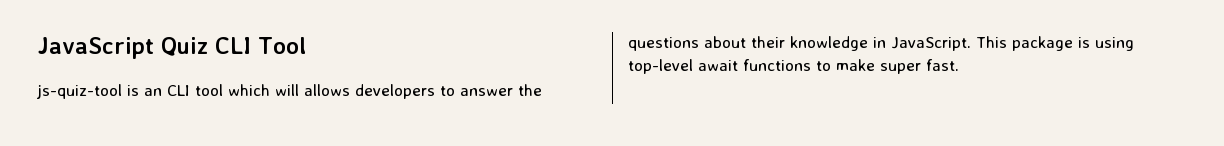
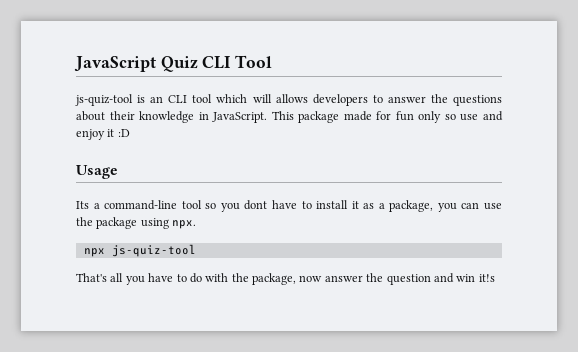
[1078,37,1134,51] [628,59,959,74] is using top-level await functions to make super fast. -> [343,111,504,123] [76,129,130,140] [76,165,118,179] [76,200,502,212] [76,217,197,229] [83,244,196,257] [76,273,495,285] made for fun only so use and enjoy it :D // Usage // Its a command-line tool so you dont have to install it as a package, you can use the package using npx. // npx js-quiz-tool // That's all you have to do with the package, now answer the question and win it!s

